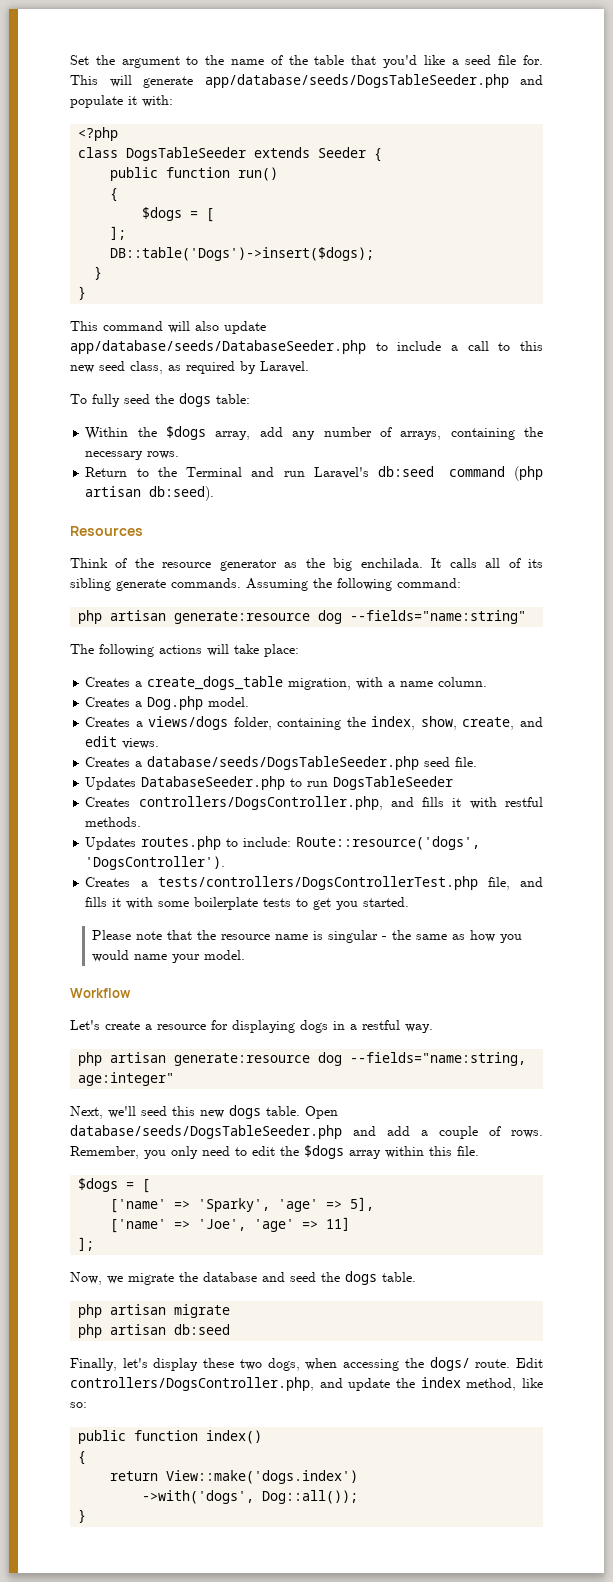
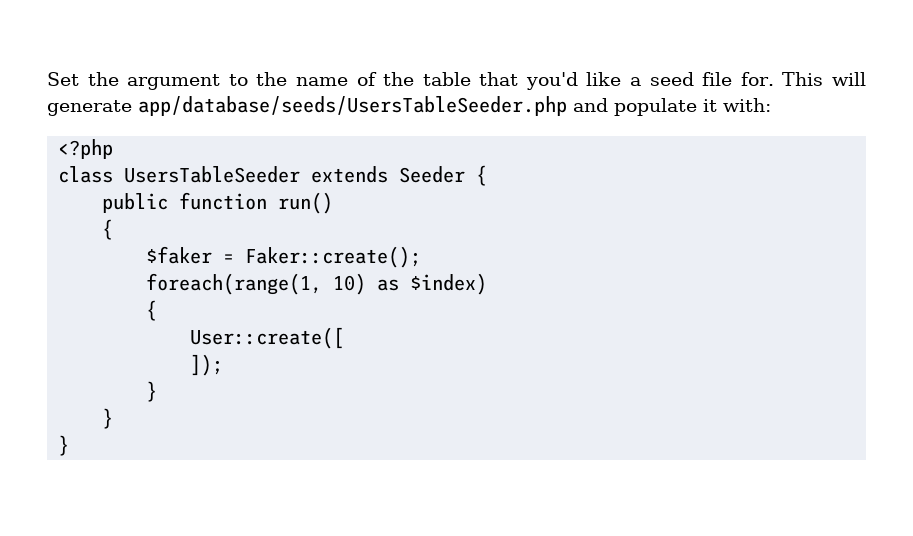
[204,74,509,88] app/database/seeds/DogsTableSeeder.php -> [138,96,567,116] app/database/seeds/UsersTableSeeder.php
[126,147,247,161] DogsTableSeeder -> [124,166,301,183] UsersTableSeeder
[142,207,215,222] [110,226,127,240] [110,247,375,261] [94,266,103,280] [78,286,87,300] [70,321,266,334] [70,340,544,354] [70,361,309,374] [70,393,250,407] [85,426,544,440] [85,451,180,460] [85,466,543,481] [85,486,215,501] [70,526,143,536] [70,558,543,571] [70,578,461,591] [78,610,527,624] [70,644,299,657] [85,676,488,690] [85,696,250,710] [85,716,543,730] [85,736,160,749] [85,756,478,770] [85,776,454,790] [85,796,543,810] [85,817,142,827] [85,836,481,850] [85,856,226,870] [85,876,543,890] [85,897,410,910] [92,930,523,943] [92,950,246,963] [70,988,131,998] [70,1020,433,1033] [78,1052,527,1066] [78,1072,175,1086] [70,1105,338,1119] [70,1125,543,1139] [70,1145,479,1159] [78,1178,151,1193] [110,1197,375,1213] [110,1217,351,1233] [78,1237,95,1251] [70,1271,416,1285] [78,1304,231,1318] [78,1324,231,1338] [70,1357,544,1371] [70,1377,543,1391] [70,1402,87,1408] [78,1430,263,1444] [78,1451,87,1465] [110,1470,359,1484] [142,1490,359,1504] $dogs = [ // ]; // DB::table('Dogs')->insert($dogs); // } // } // This command will also update app/database/seeds/DatabaseSeeder.php to include a call to this new seed class, as required by Laravel. // To fully seed the dogs table: // Within the $dogs array, add any number of arrays, containing the necessary rows. // Return to the Terminal and run Laravel's db:seed command (php artisan db:seed). // Resources // Think of the resource generator as the big enchilada. It calls all of its sibling generate commands. Assuming the following command: // php artisan generate:resource dog --fields="name:string" // The following actions will take place: // Creates a create_dogs_table migration, with a name column. // Creates a Dog.php model. // Creates a views/dogs folder, containing the index, show, create, and edit views. // Creates a database/seeds/DogsTableSeeder.php seed file. // Updates DatabaseSeeder.php to run DogsTableSeeder // Creates controllers/DogsController.php, and fills it with restful methods. // Updates routes.php to include: Route::resource('dogs', 'DogsController'). // Creates a tests/controllers/DogsControllerTest.php file, and fills it with some boilerplate tests to get you started. // Please note that the resource name is singular - the same as how you would name your model. // Workflow // Let's create a resource for displaying dogs in a restful way. // php artisan generate:resource dog --fields="name:string, age:integer" // Next, we'll seed this new dogs table. Open database/seeds/DogsTableSeeder.php and add a couple of rows. Remember, you only need to edit the $dogs array within this file. // $dogs = [ // ['name' => 'Sparky', 'age' => 5], // ['name' => 'Joe', 'age' => 11] // ]; // Now, we migrate the database and seed the dogs table. // php artisan migrate // php artisan db:seed // Finally, let's display these two dogs, when accessing the dogs/ route. Edit controllers/DogsController.php, and update the index method, like so: // public function index() // { // return View::make('dogs.index') // ->with('dogs', Dog::all()); -> [146,246,422,268] [146,273,488,295] [146,300,158,321] [190,327,345,349] [190,354,224,376] [146,381,158,402] [102,408,114,429] $faker = Faker::create(); // foreach(range(1, 10) as $index) // { // User::create([ // ]); // } // }

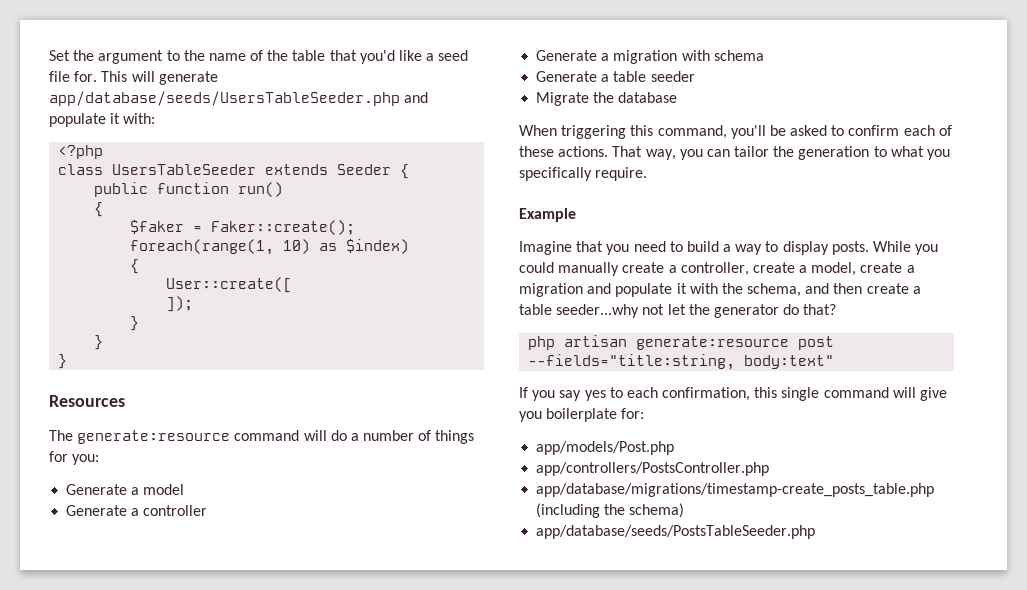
(70, 445) none -> [49,395,125,407] [49,430,475,444] [49,451,100,465] [66,484,185,495] [66,505,208,516] [536,50,764,64] [536,71,695,82] [536,92,678,106] [519,125,952,139] [519,146,951,160] [519,167,648,181] [519,208,576,222] [519,241,939,255] [519,262,915,276] [519,283,921,297] [519,304,837,318] [528,335,835,350] [528,354,835,370] [519,387,948,401] [519,408,645,422] [536,441,675,455] [536,462,770,476] [536,483,935,497] [536,503,685,518] [536,525,816,539] // Resources // The generate:resource command will do a number of things for you: // Generate a model // Generate a controller // Generate a migration with schema // Generate a table seeder // Migrate the database // When triggering this command, you'll be asked to confirm each of these actions. That way, you can tailor the generation to what you specifically require. // Example // Imagine that you need to build a way to display posts. While you could manually create a controller, create a model, create a migration and populate it with the schema, and then create a table seeder...why not let the generator do that? // php artisan generate:resource post --fields="title:string, body:text" // If you say yes to each confirmation, this single command will give you boilerplate for: // app/models/Post.php // app/controllers/PostsController.php // app/database/migrations/timestamp-create_posts_table.php (including the schema) // app/database/seeds/PostsTableSeeder.php

